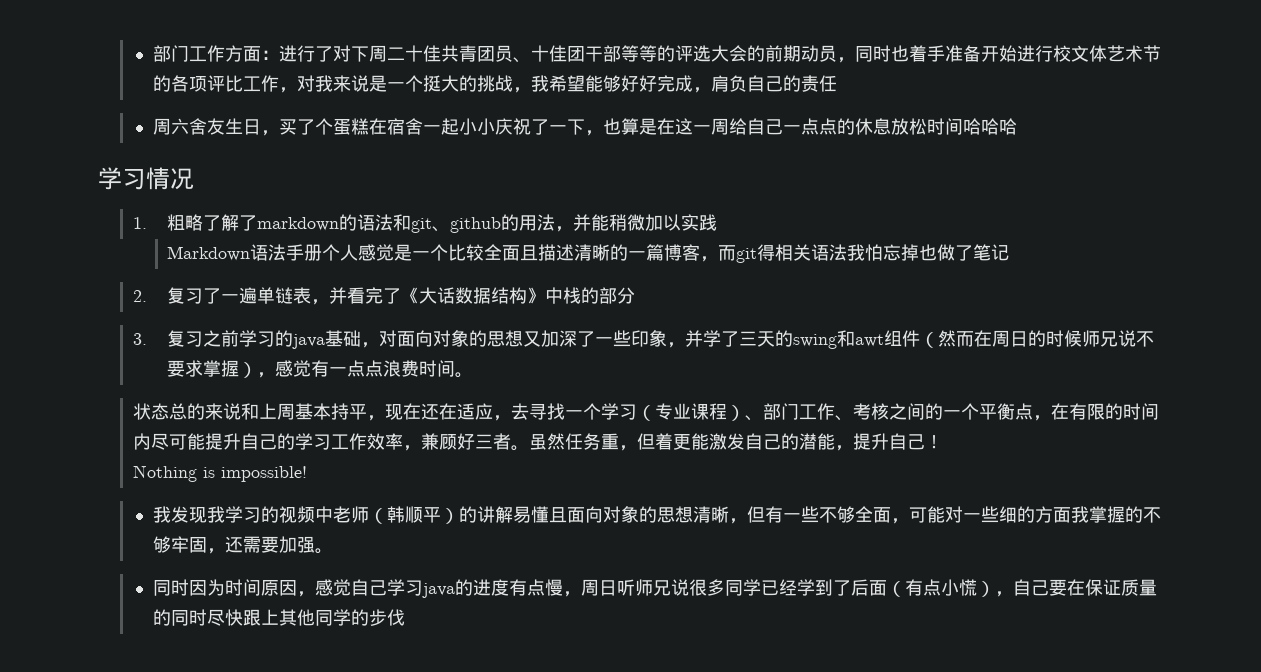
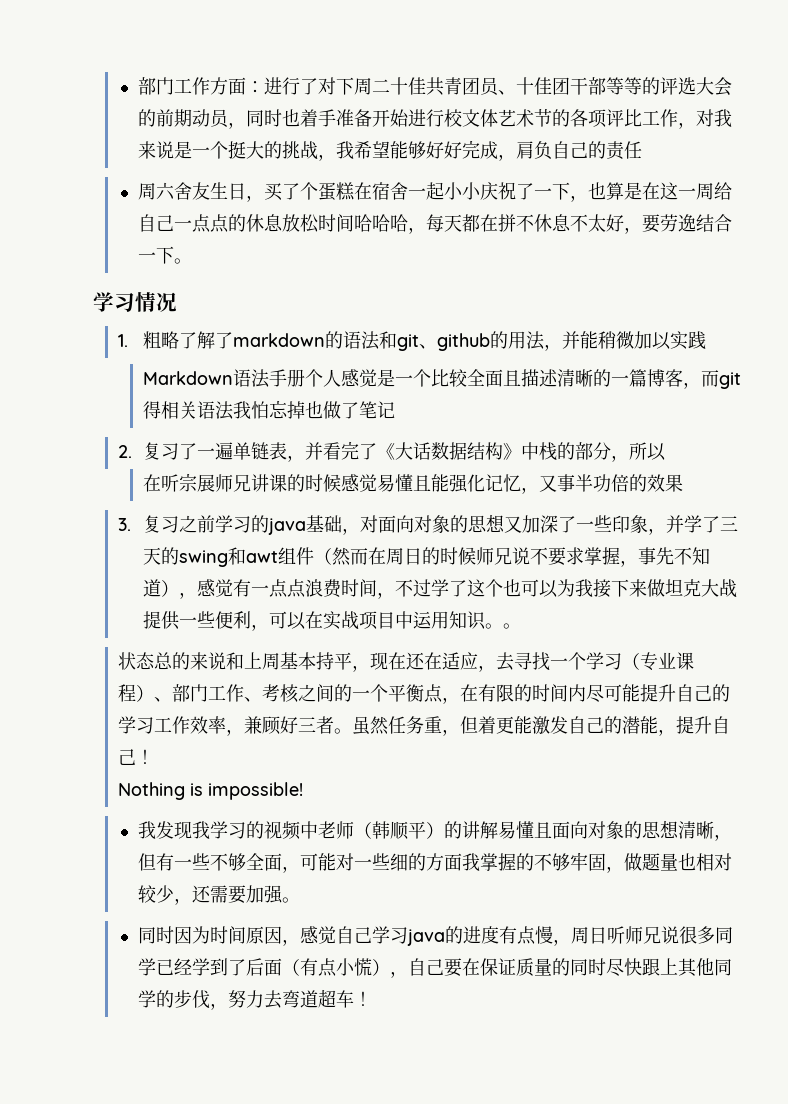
(1017, 126) none -> [407,214,732,234] [137,246,192,264] ，每天都在拼不休息不太好，要劳逸结合一下。
(636, 295) none -> [610,442,666,462] [142,473,683,494] ，所以 // 在听宗展师兄讲课的时候感觉易懂且能强化记忆，又事半功倍的效果
(240, 368) none -> [619,547,710,567] [142,579,161,597] ，事先不知道
(456, 368) none -> [376,579,737,599] [142,611,503,631] ，不过学了这个也可以为我接下来做坦克大战提供一些便利，可以在实战项目中运用知识。
(225, 551) none -> [623,853,732,871] [137,885,192,905] 做题量也相对较少，
(405, 617) none -> [209,989,372,1010] ，努力去弯道超车！

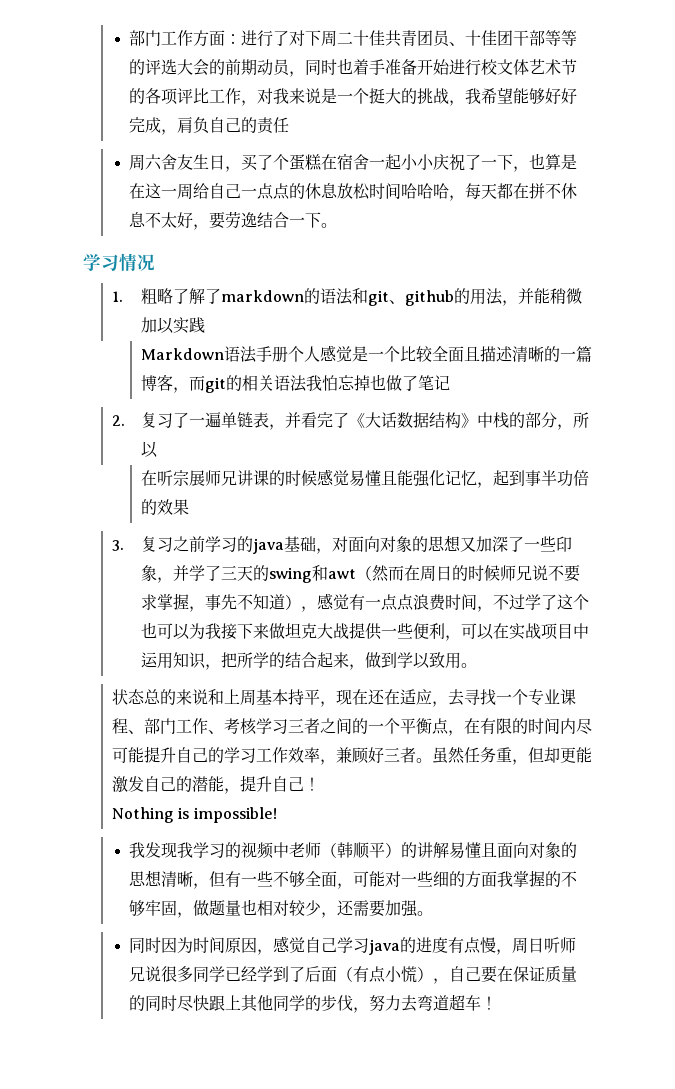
[142,401,161,419] 得 -> [225,375,242,391] 的
[538,475,557,492] 又 -> [492,470,525,486] 起到
[277,547,314,565] 组件 -> (356, 574) none
[484,623,503,629] 。 -> [204,652,461,670] ，把所学的结合起来，做到学以致用
[585,652,640,670] 学习（ -> (528, 697) none
[135,685,154,702] ） -> (128, 726) none
(299, 693) none -> [255,718,320,734] 学习三者
[477,716,496,734] 着 -> [543,747,560,763] 却

